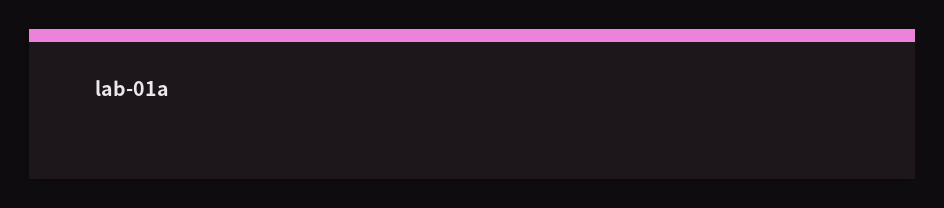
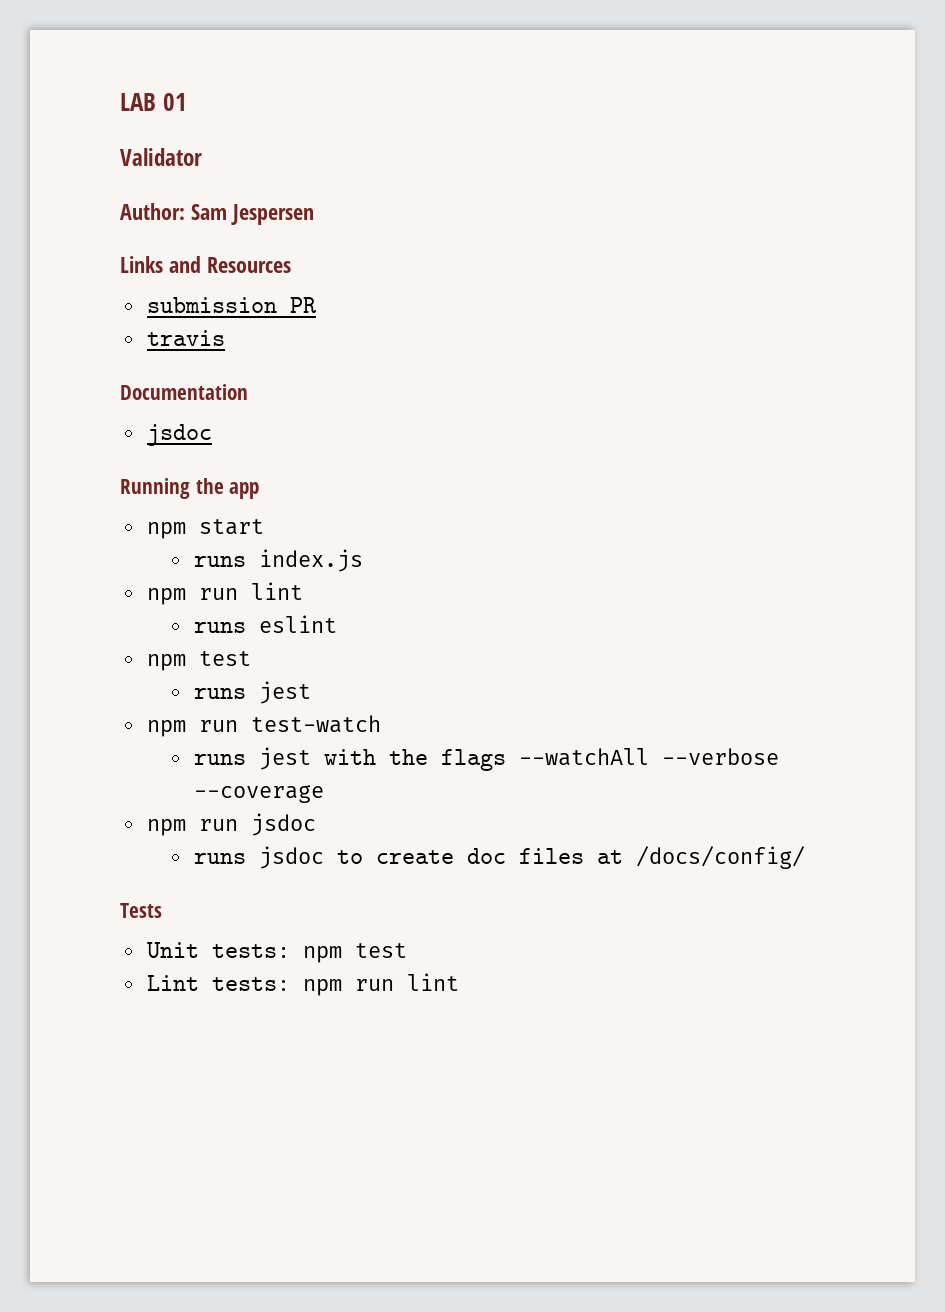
[95,80,169,96] lab-01a -> [120,93,187,111] [120,148,202,166] [120,203,314,225] [120,256,291,273] [146,297,317,313] [146,330,225,346] [120,384,248,400] [146,424,212,446] [120,478,260,499] [146,519,264,539] [193,549,363,572] [146,582,303,605] [193,615,337,633] [146,651,251,671] [193,681,311,704] [146,715,381,737] [193,747,779,771] [193,785,324,803] [146,813,316,836] [193,846,805,869] [120,903,162,918] [146,942,407,963] [146,973,459,996] LAB 01 // Validator // Author: Sam Jespersen // Links and Resources // submission PR // travis // Documentation // jsdoc // Running the app // npm start // runs index.js // npm run lint // runs eslint // npm test // runs jest // npm run test-watch // runs jest with the flags --watchAll --verbose --coverage // npm run jsdoc // runs jsdoc to create doc files at /docs/config/ // Tests // Unit tests: npm test // Lint tests: npm run lint

